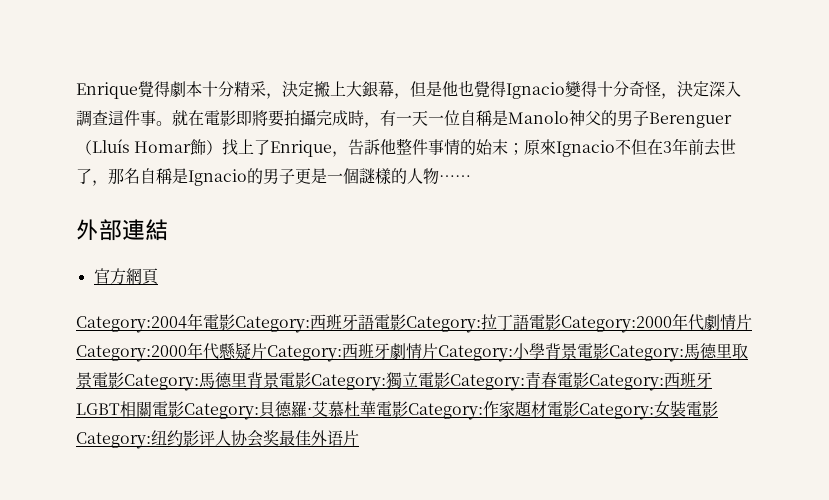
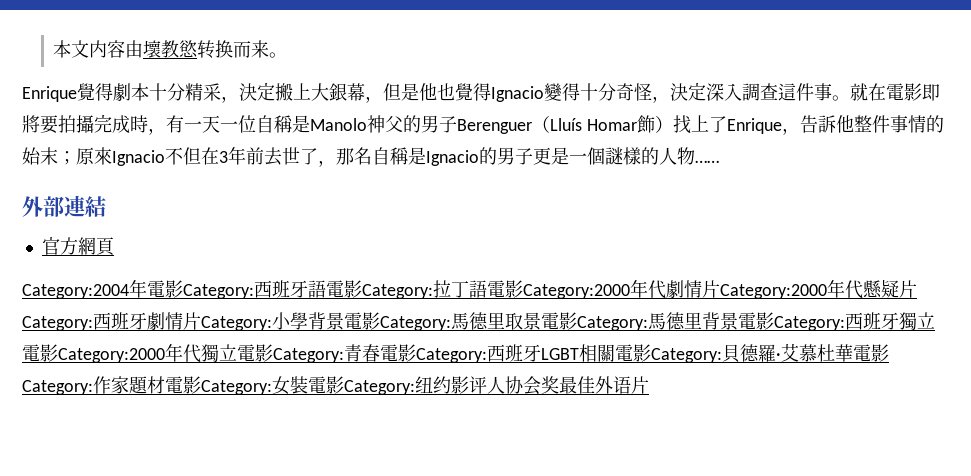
(76, 90) none -> [53,40,288,59] 本文内容由壞教慾转换而来。 //
(386, 382) none -> [845,312,935,330] [22,343,201,363] 西班牙獨立電影Category:2000年代

